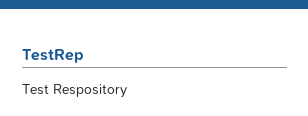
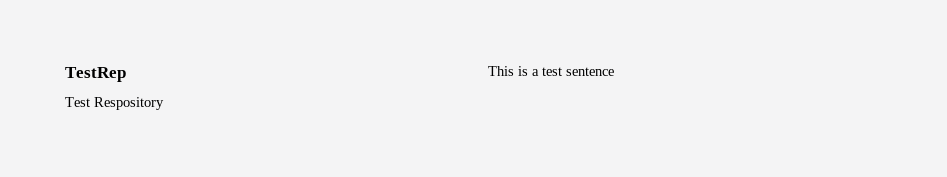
(127, 91) none -> [488,66,614,76] // This is a test sentence

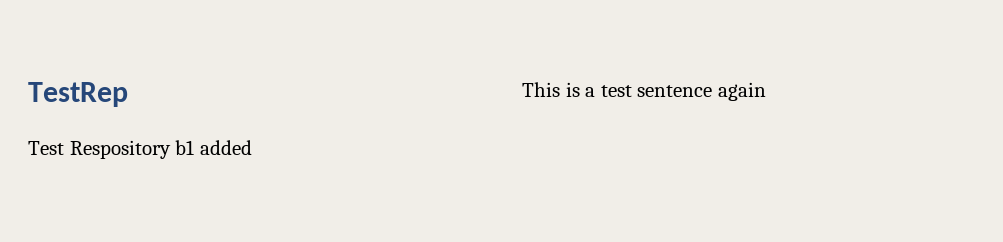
(164, 103) none -> [175,140,252,155] b1 added
(614, 71) none -> [717,82,766,101] again

